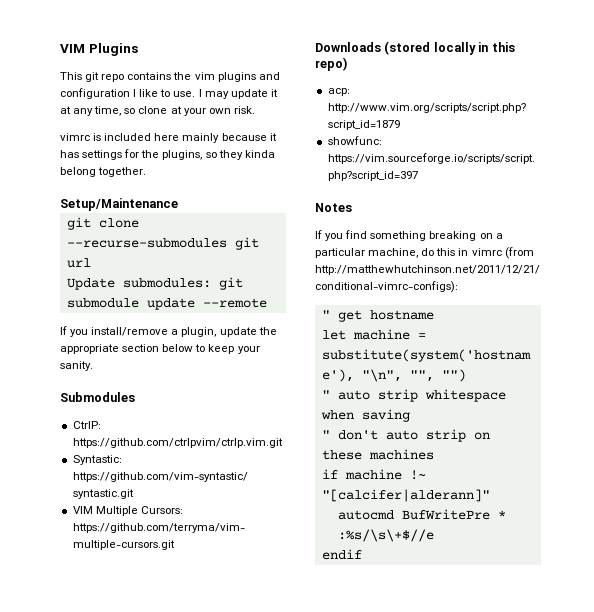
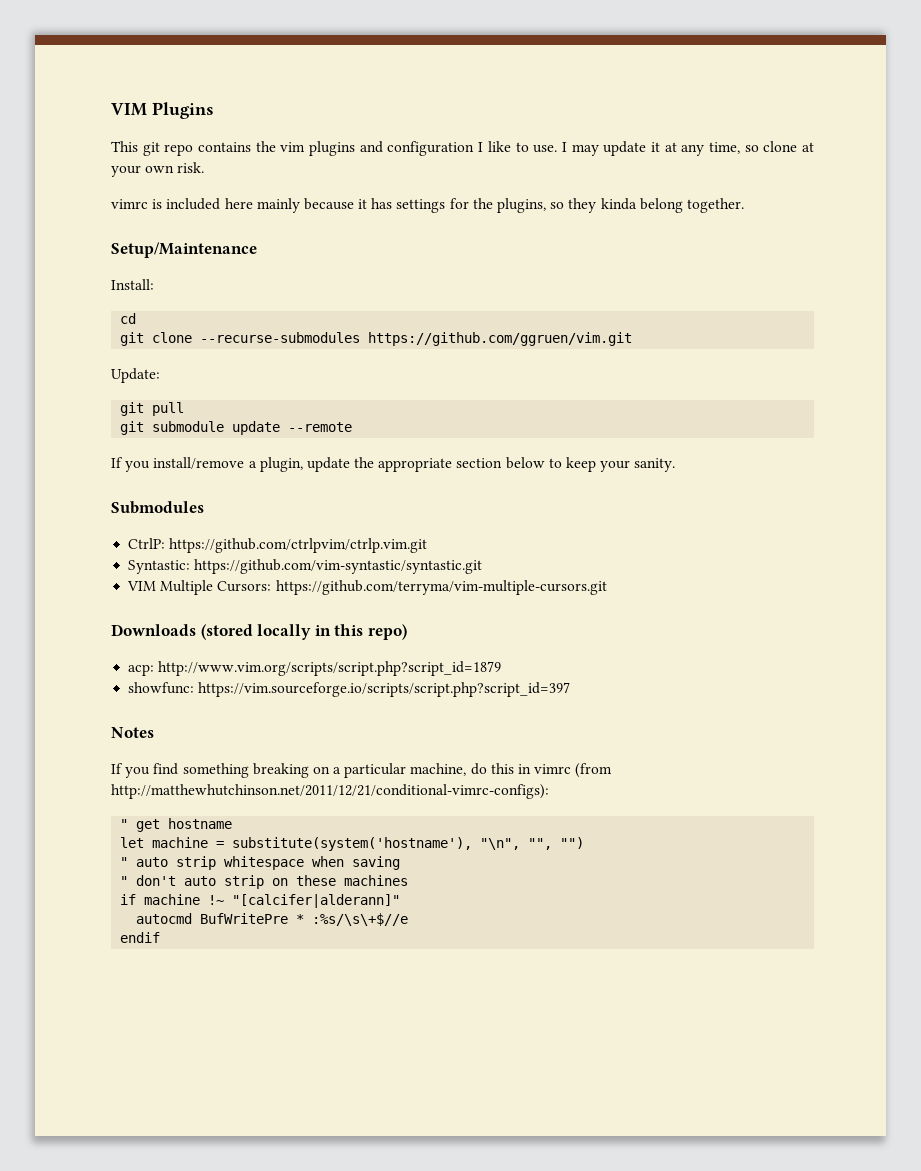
(178, 204) none -> [111,279,154,290] [120,313,137,324] // Install: // cd
[234,237,259,250] [66,258,91,268] [66,278,211,290] git url // Update submodules: -> [368,332,633,346] [111,368,160,383] [120,402,185,416] https://github.com/ggruen/vim.git // Update: // git pull //

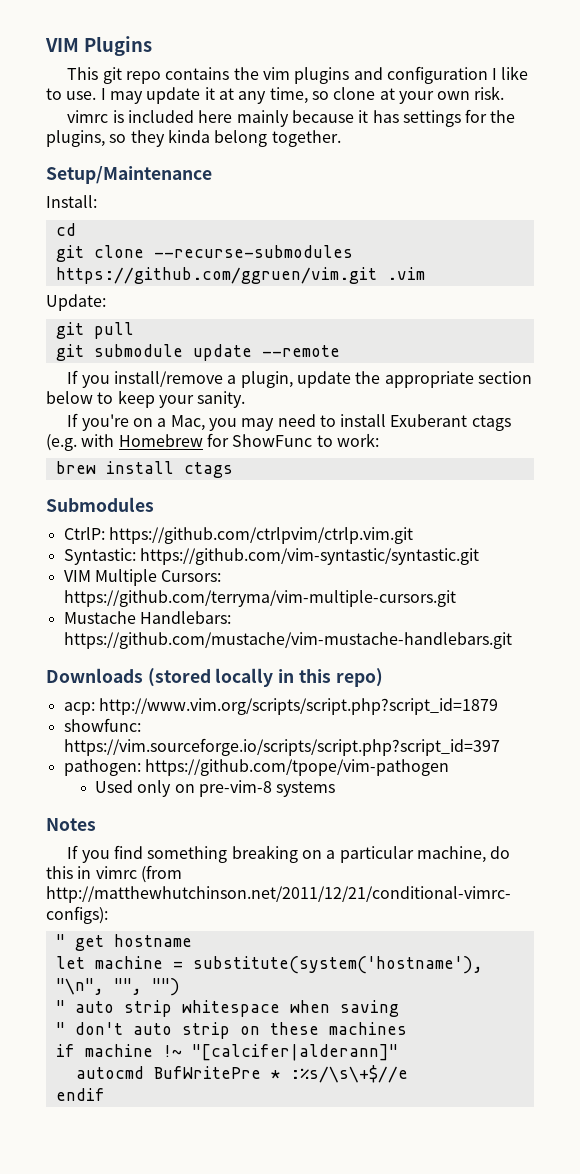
(633, 339) none -> [386,267,425,280] .vim
(676, 465) none -> [67,413,511,431] [46,433,379,451] [55,461,233,478] // If you're on a Mac, you may need to install Exuberant ctags (e.g. with Homebrew for ShowFunc to work: // brew install ctags
(607, 587) none -> [63,611,231,624] [63,632,512,649] // Mustache Handlebars: https://github.com/mustache/vim-mustache-handlebars.git
(571, 689) none -> [63,759,449,776] [94,780,336,797] // pathogen: https://github.com/tpope/vim-pathogen // Used only on pre-vim-8 systems

